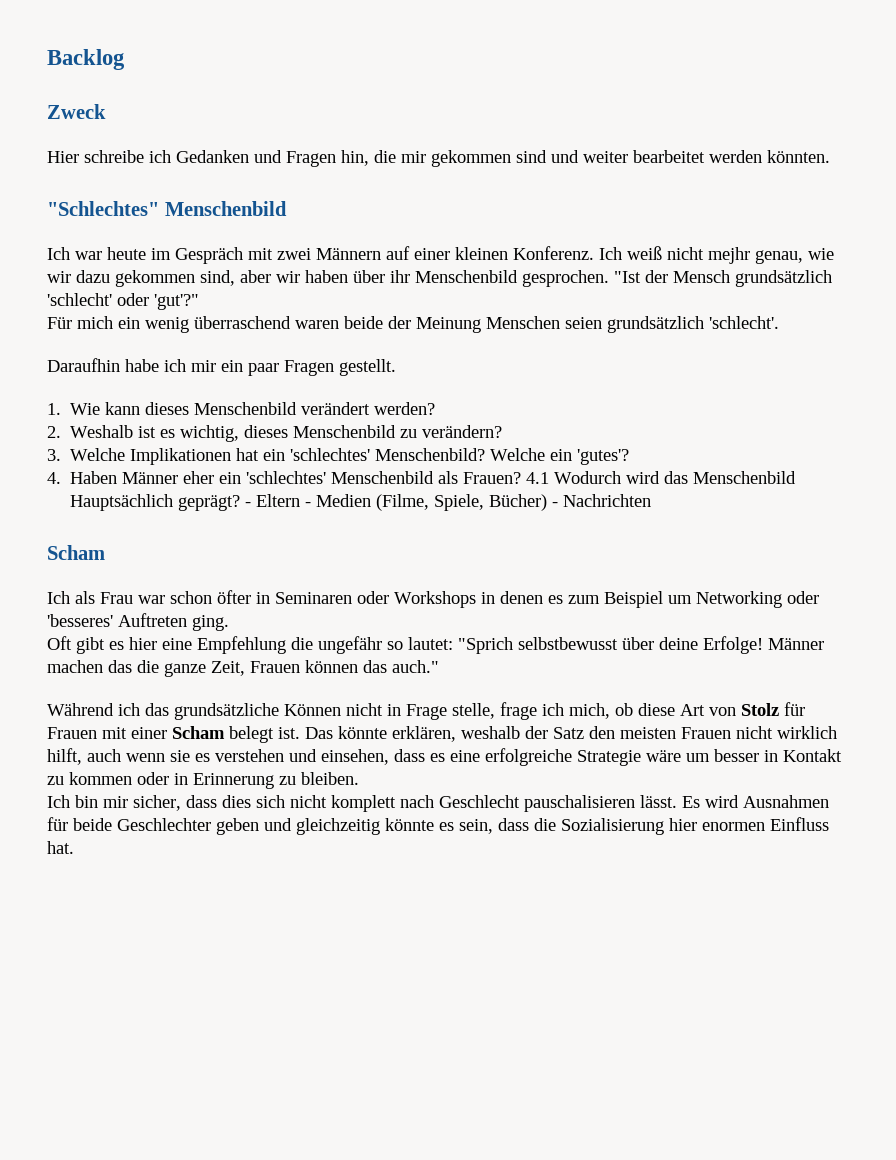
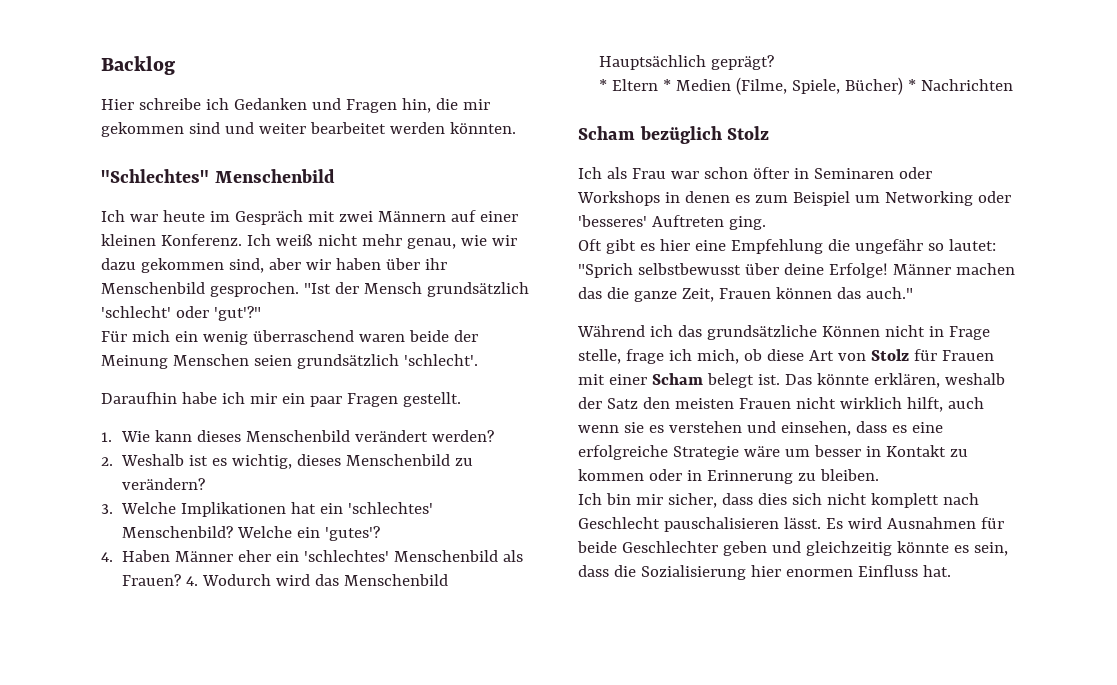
[47,104,106,119] // Zweck -> (175, 65) none
[708,247,750,264] mejhr -> [361,234,402,246] mehr
[526,472,550,484] 4.1 -> [186,576,199,586] 4.
[245,494,312,507] - Eltern - -> [599,79,672,91] // * Eltern *
[552,502,559,507] - -> [908,79,917,91] *
(105, 552) none -> [639,126,770,144] bezüglich Stolz

